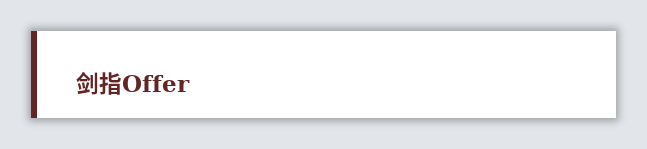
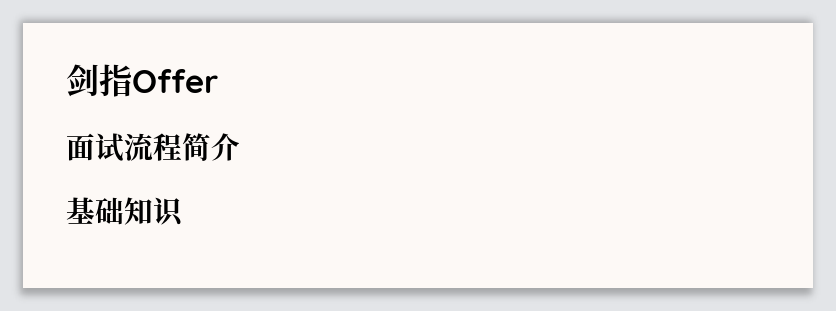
(190, 83) none -> [66,133,240,162] [66,197,184,227] // 面试流程简介 // 基础知识

